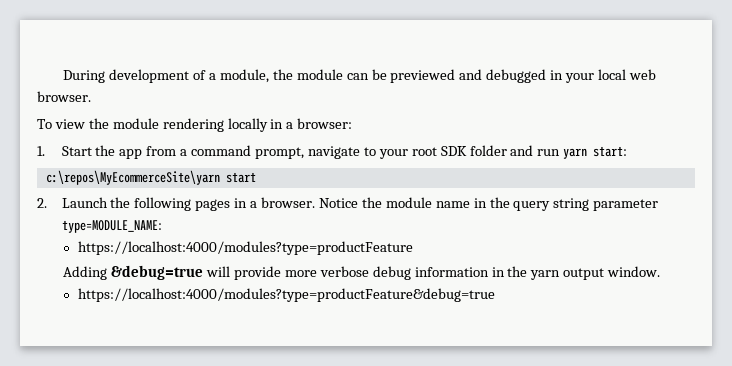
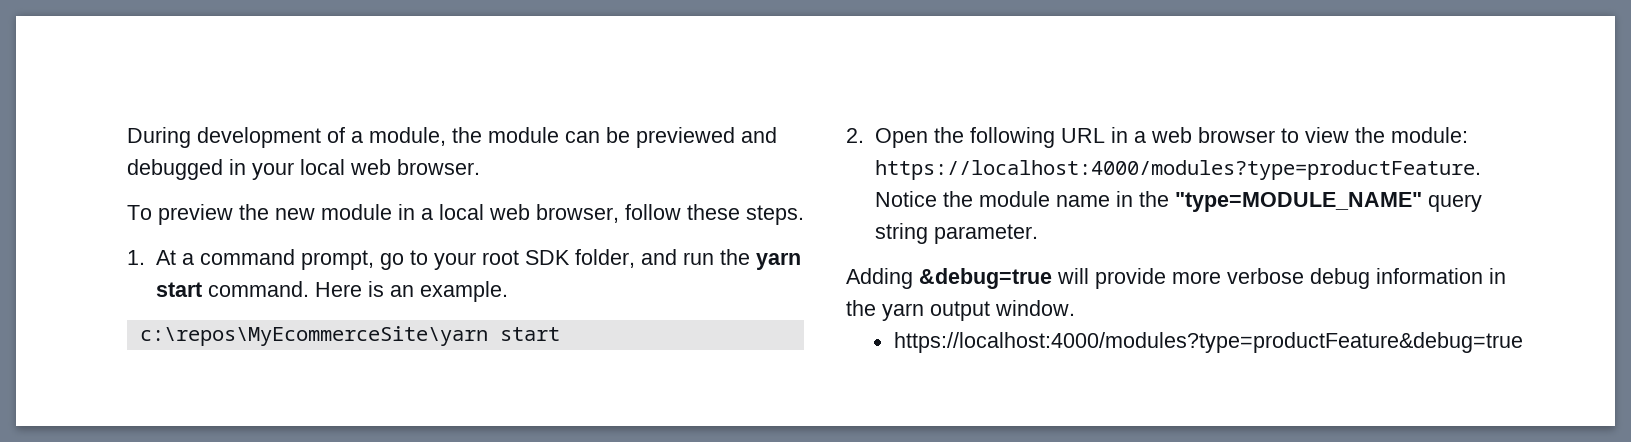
[54,118,353,132] [37,145,177,159] view the module rendering locally in a browser: // 1. Start the app from -> [158,204,804,225] [127,250,176,265] preview the new module in a local web browser, follow these steps. // 1. At
[307,146,360,159] navigate -> [379,253,404,270] go
[469,145,507,156] folder -> [574,249,635,268] folder,
[563,146,628,159] yarn start: -> [719,249,801,270] [155,281,508,302] the yarn start command. Here is an example.
[61,197,108,208] Launch -> [874,128,928,148] Open
[195,197,316,211] pages in a browser. -> [1060,127,1468,143] [874,160,1481,180] URL in a web browser to view the module: https://localhost:4000/modules?type=productFeature.
(510, 202) none -> [1174,192,1422,212] "type=MODULE_NAME"
[593,199,659,211] [61,220,162,233] [77,241,413,255] parameter type=MODULE_NAME: // https://localhost:4000/modules?type=productFeature -> [933,224,1038,244] parameter.

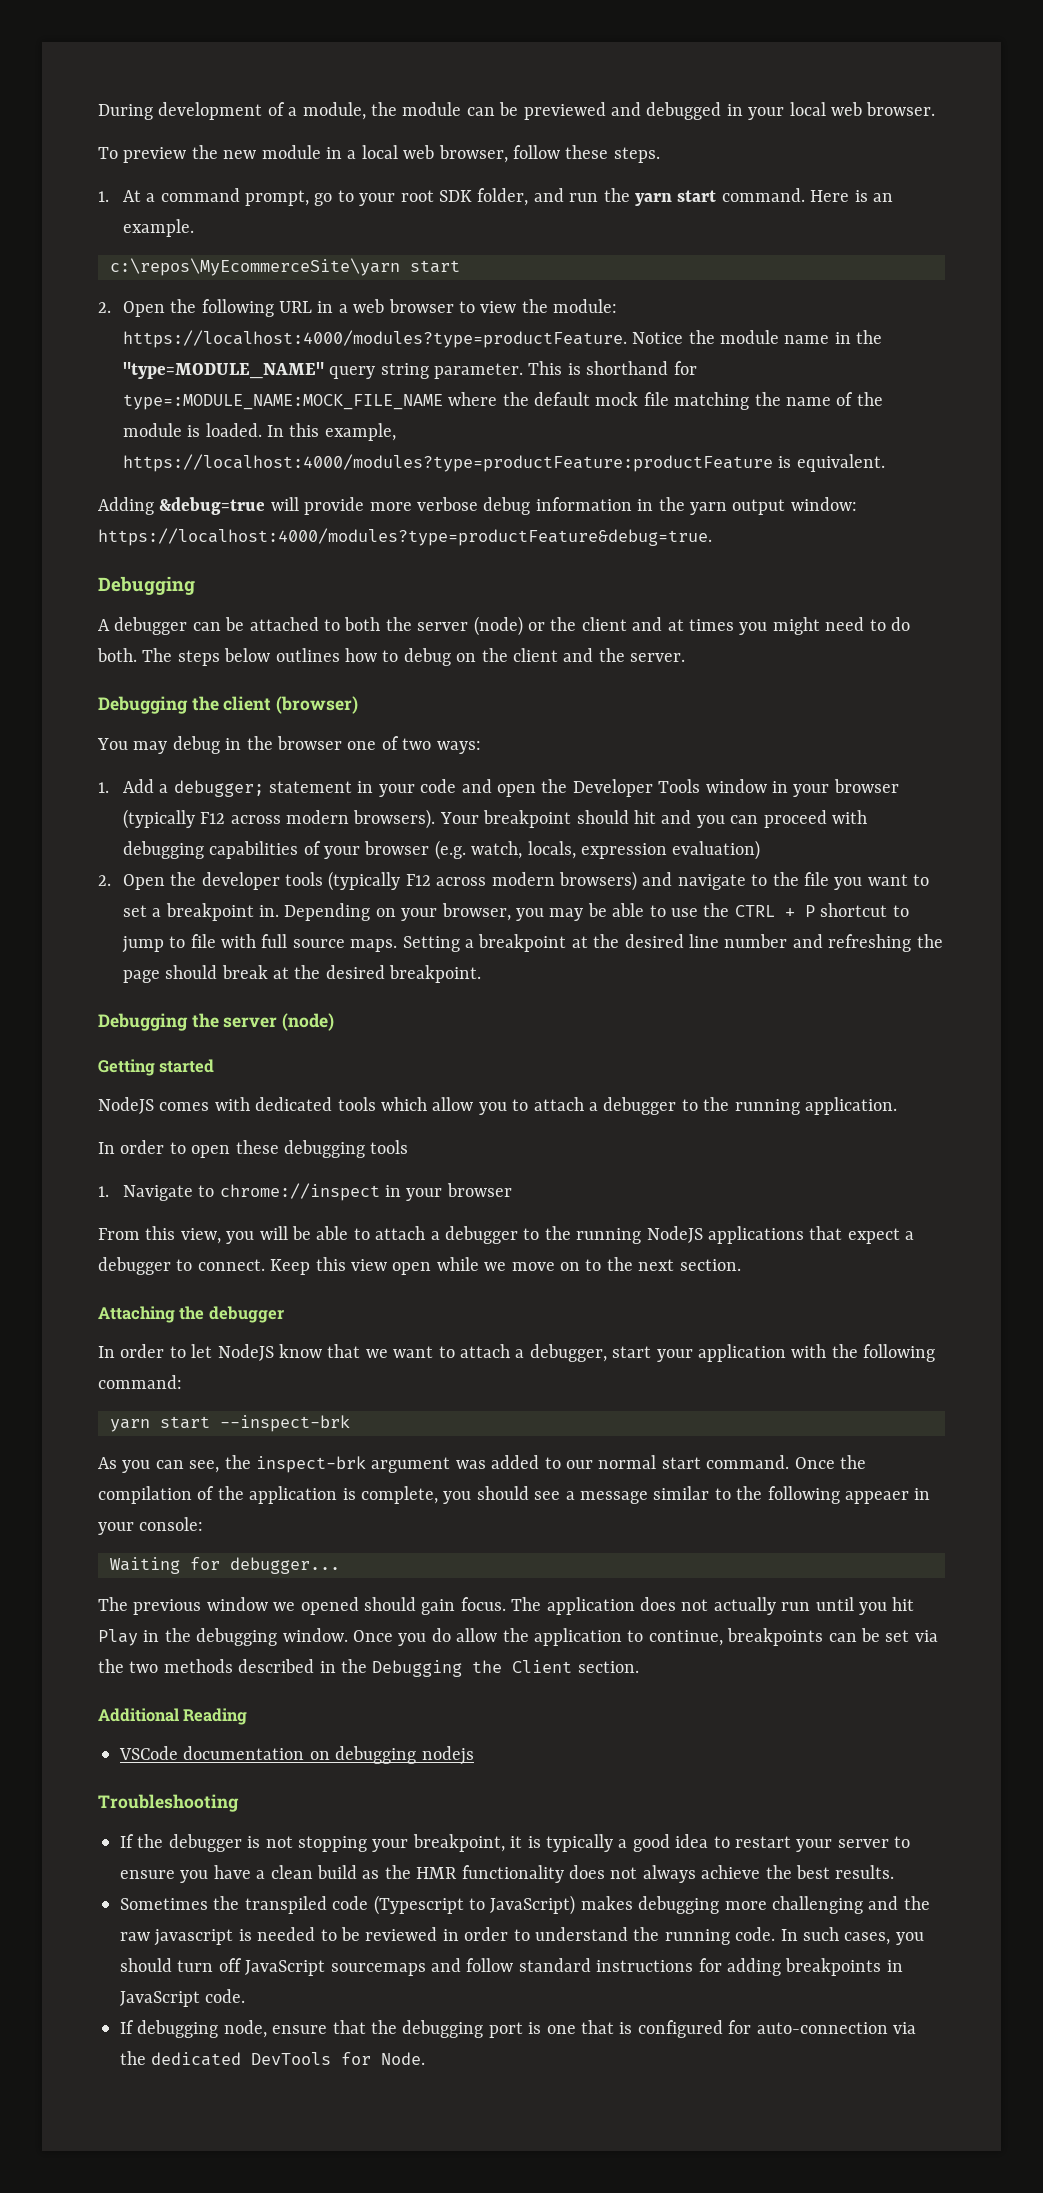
(1038, 234) none -> [528,361,697,375] [122,392,883,410] [122,423,396,441] [122,454,885,472] This is shorthand for type=:MODULE_NAME:MOCK_FILE_NAME where the default mock file matching the name of the module is loaded. In this example, https://localhost:4000/modules?type=productFeature:productFeature is equivalent.
[995,300,1075,316] [893,332,1523,353] window. // https://localhost:4000/modules?type=productFeature&debug=true -> [790,497,857,511] [98,528,712,546] [98,576,195,595] [98,616,910,636] [97,648,686,666] [98,696,359,714] [97,736,481,754] [98,779,899,797] [122,809,868,829] [122,840,761,860] [98,871,930,891] [122,903,909,921] [121,934,943,953] [122,965,482,983] [98,1013,335,1031] [98,1059,215,1076] [98,1097,897,1115] [98,1140,409,1158] [98,1183,512,1201] [98,1226,915,1244] [98,1257,741,1275] [98,1306,284,1323] [98,1344,936,1362] [98,1375,182,1389] [110,1415,350,1432] [98,1455,866,1473] [98,1486,931,1504] [98,1517,204,1535] [110,1557,340,1574] [98,1597,915,1615] [98,1628,938,1646] [98,1659,639,1677] [98,1708,248,1725] [119,1746,474,1765] [98,1794,239,1812] [120,1834,911,1852] [120,1865,895,1883] [120,1895,930,1915] [120,1927,924,1946] [120,1958,903,1976] [120,1989,246,2007] [120,2020,916,2038] [120,2051,426,2066] window: https://localhost:4000/modules?type=productFeature&debug=true. // Debugging // A debugger can be attached to both the server (node) or the client and at times you might need to do both. The steps below outlines how to debug on the client and the server. // Debugging the client (browser) // You may debug in the browser one of two ways: // 1. Add a debugger; statement in your code and open the Developer Tools window in your browser (typically F12 across modern browsers). Your breakpoint should hit and you can proceed with debugging capabilities of your browser (e.g. watch, locals, expression evaluation) // 2. Open the developer tools (typically F12 across modern browsers) and navigate to the file you want to set a breakpoint in. Depending on your browser, you may be able to use the CTRL + P shortcut to jump to file with full source maps. Setting a breakpoint at the desired line number and refreshing the page should break at the desired breakpoint. // Debugging the server (node) // Getting started // NodeJS comes with dedicated tools which allow you to attach a debugger to the running application. // In order to open these debugging tools // 1. Navigate to chrome://inspect in your browser // From this view, you will be able to attach a debugger to the running NodeJS applications that expect a debugger to connect. Keep this view open while we move on to the next section. // Attaching the debugger // In order to let NodeJS know that we want to attach a debugger, start your application with the following command: // yarn start --inspect-brk // As you can see, the inspect-brk argument was added to our normal start command. Once the compilation of the application is complete, you should see a message similar to the following appeaer in your console: // Waiting for debugger... // The previous window we opened should gain focus. The application does not actually run until you hit Play in the debugging window. Once you do allow the application to continue, breakpoints can be set via the two methods described in the Debugging the Client section. // Additional Reading // VSCode documentation on debugging nodejs // Troubleshooting // If the debugger is not stopping your breakpoint, it is typically a good idea to restart your server to ensure you have a clean build as the HMR functionality does not always achieve the best results. // Sometimes the transpiled code (Typescript to JavaScript) makes debugging more challenging and the raw javascript is needed to be reviewed in order to understand the running code. In such cases, you should turn off JavaScript sourcemaps and follow standard instructions for adding breakpoints in JavaScript code. // If debugging node, ensure that the debugging port is one that is configured for auto-connection via the dedicated DevTools for Node.

